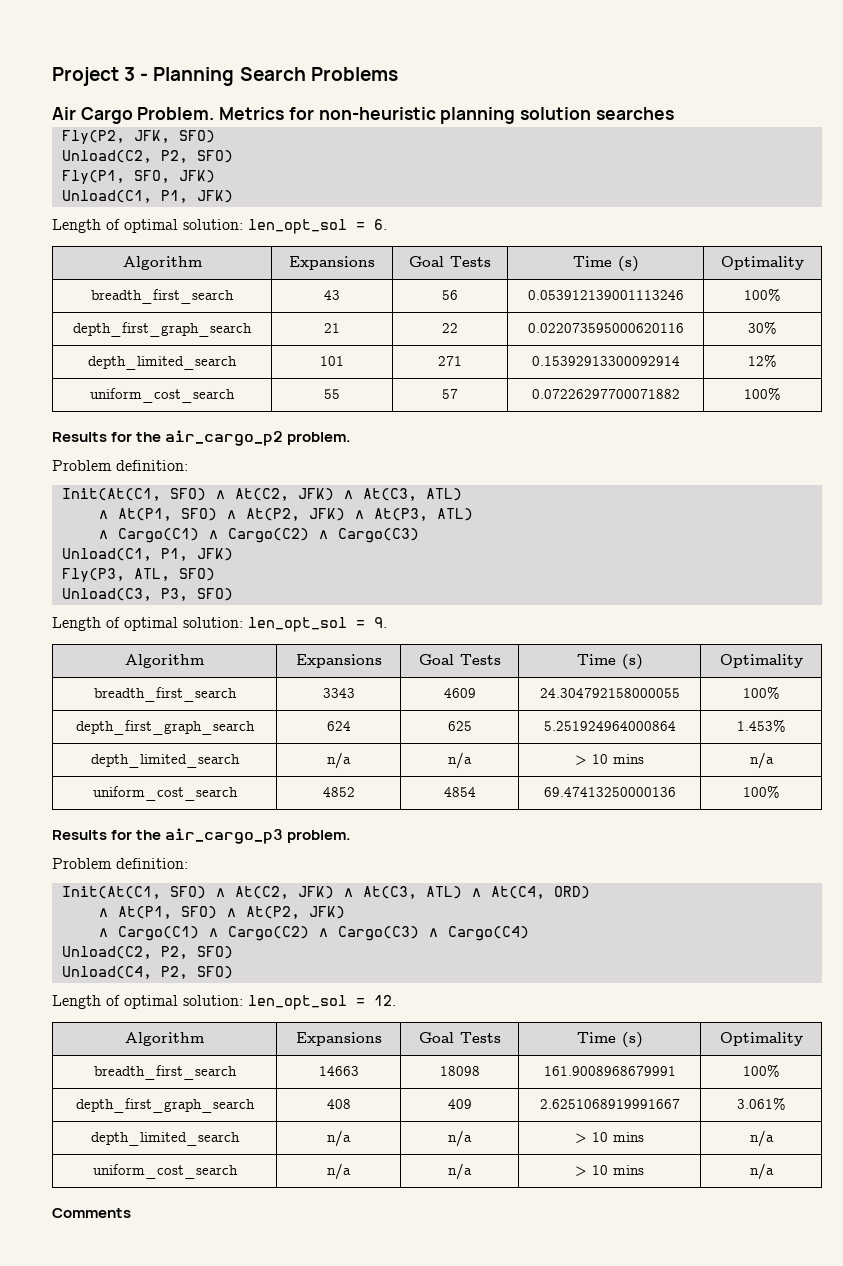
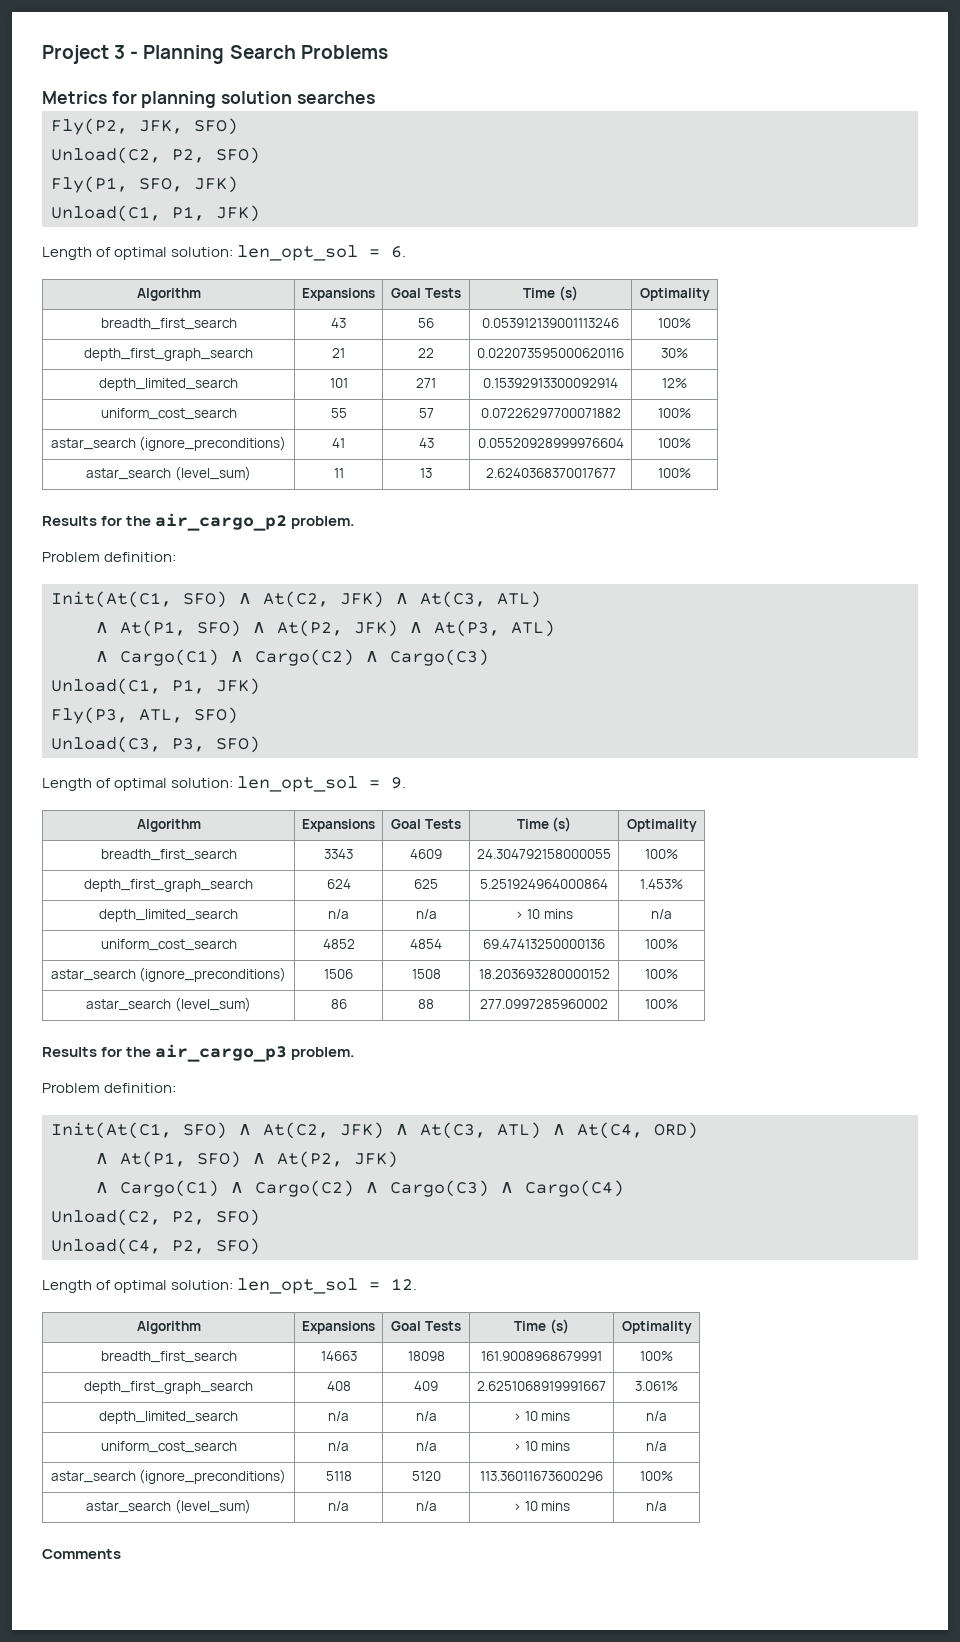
[52,107,215,124] Air Cargo Problem. -> (388, 52) none
[318,107,436,120] non-heuristic -> (137, 97) none
(781, 393) none -> [50,436,287,451] [332,438,345,448] [418,438,434,448] [477,438,624,448] [658,438,691,448] [86,466,251,481] [333,468,344,478] [420,468,432,478] [485,468,616,478] [658,468,691,478] // astar_search (ignore_preconditions) | 41 | 43 | 0.05520928999976604 | 100% // astar_search (level_sum) | 11 | 13 | 2.6240368370017677 | 100%
(780, 791) none -> [50,967,287,982] [324,969,353,979] [411,969,441,979] [478,969,610,979] [645,969,678,979] [86,997,251,1012] [330,999,347,1009] [418,999,434,1009] [480,999,608,1009] [645,999,678,1009] // astar_search (ignore_preconditions) | 1506 | 1508 | 18.203693280000152 | 100% // astar_search (level_sum) | 86 | 88 | 277.0997285960002 | 100%
(774, 1171) none -> [50,1469,287,1484] [325,1471,352,1481] [411,1471,441,1481] [480,1471,603,1481] [640,1471,673,1481] [86,1499,251,1514] [328,1501,349,1511] [415,1501,437,1511] [512,1501,571,1511] [646,1501,667,1511] // astar_search (ignore_preconditions) | 5118 | 5120 | 113.36011673600296 | 100% // astar_search (level_sum) | n/a | n/a | > 10 mins | n/a

